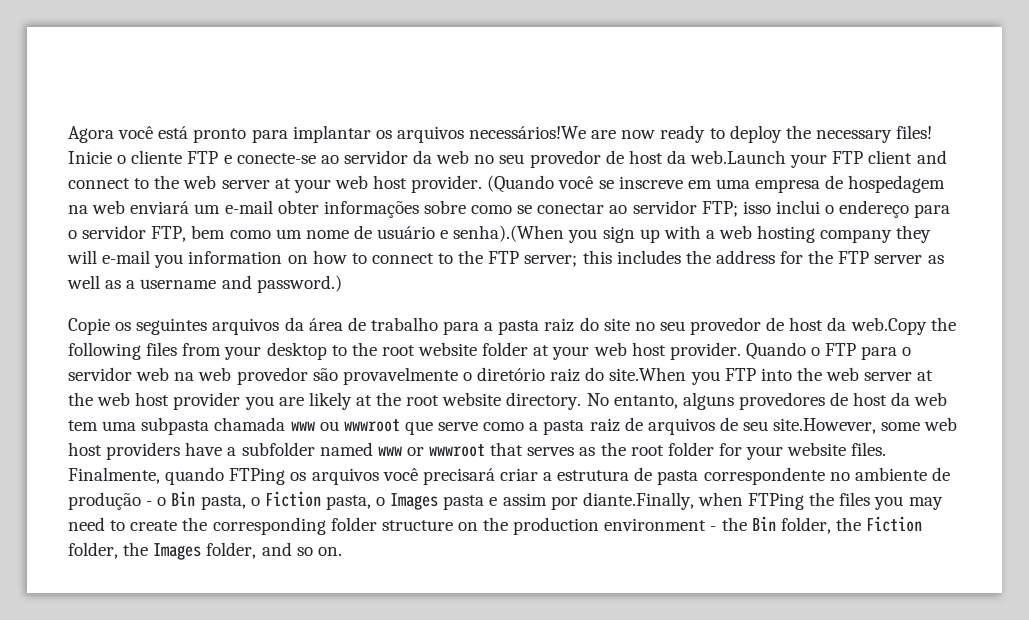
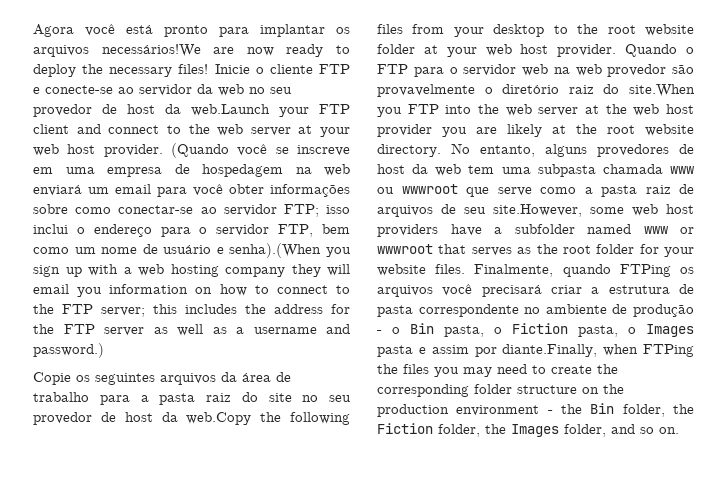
[224,200,273,214] e-mail -> [115,184,223,197] email para você
[517,203,605,214] se conectar -> [118,205,194,214] conectar-se
[102,250,151,264] e-mail -> [33,284,69,294] email

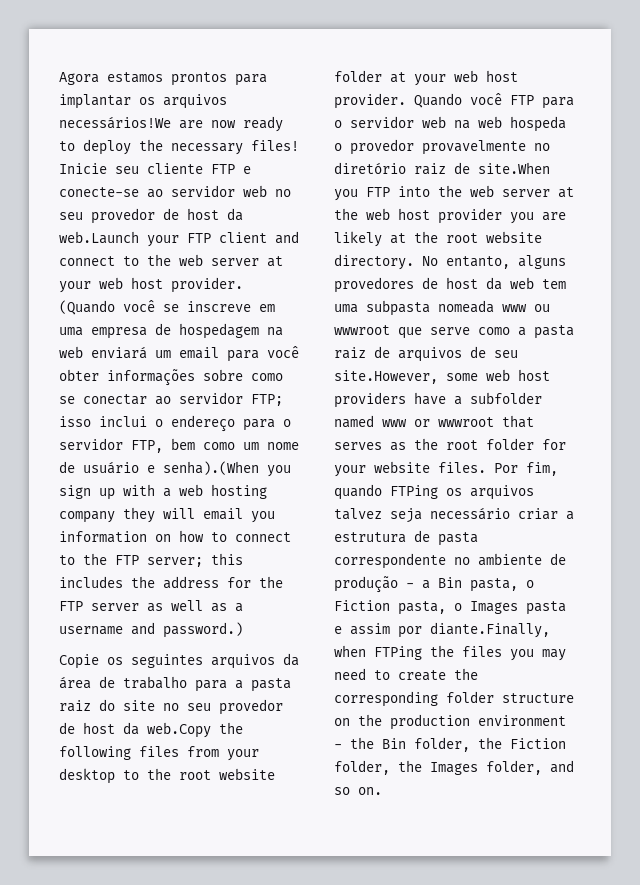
[85,24,208,37] você está pronto -> [107,72,227,86] estamos prontos
[255,67,264,74] o -> [115,166,139,174] seu
[197,84,213,94] da -> (235, 191) none
[118,205,194,214] conectar-se -> [59,394,147,405] se conectar
[686,47,694,54] o -> [470,93,502,105] você
[607,64,694,77] [377,84,493,97] provedor são provavelmente o -> [510,116,566,132] [334,139,550,155] hospeda o provedor provavelmente no
[603,84,620,94] do -> [454,162,470,174] de
[602,164,663,174] chamada -> [438,300,494,313] nomeada
[474,264,554,277] Finalmente, -> [494,462,558,476] Por fim,
[442,284,542,297] você precisará -> [334,507,510,523] talvez seja necessário
[392,327,400,334] o -> [422,580,430,589] a

